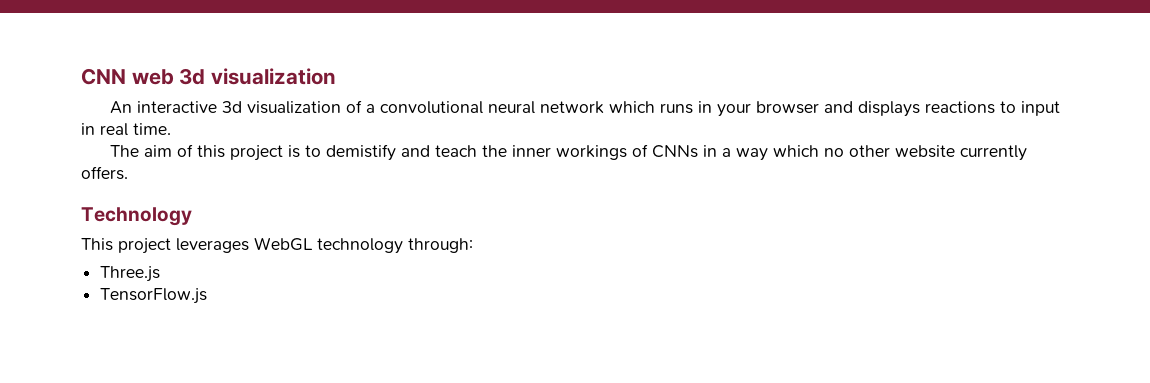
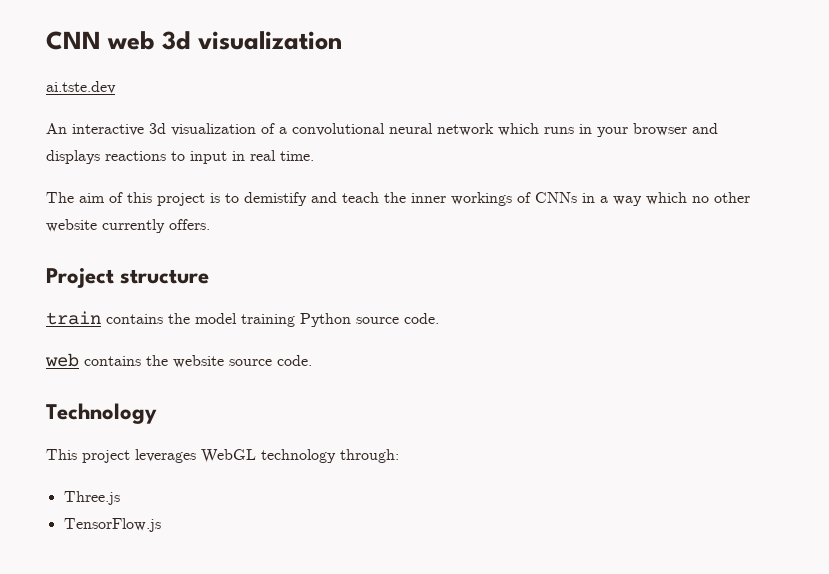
(337, 76) none -> [46,81,116,94] // ai.tste.dev
(128, 173) none -> [46,268,210,288] [46,311,439,327] [45,353,312,368] // Project structure // train contains the model training Python source code. // web contains the website source code.

